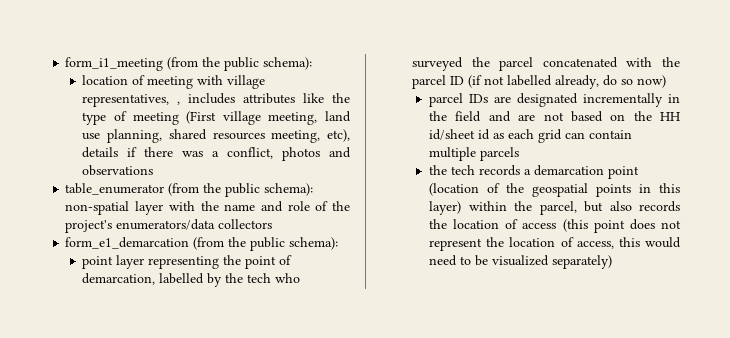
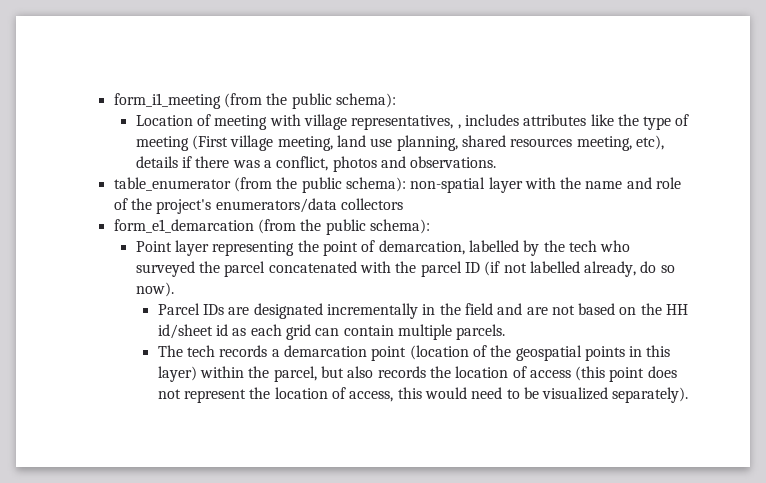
[82,75,129,85] location -> [135,115,193,126] Location
[82,165,154,176] observations -> [410,156,497,168] observations.
[82,256,114,269] point -> [135,241,172,252] Point
[637,75,667,88] [429,93,464,107] now) // parcel -> [135,282,174,297] [157,303,200,315] now). // Parcel
[480,147,520,161] [429,165,448,175] parcels // the -> [456,324,506,340] [157,345,183,357] parcels. // The
[552,255,613,269] separately) -> [612,387,689,403] separately).

